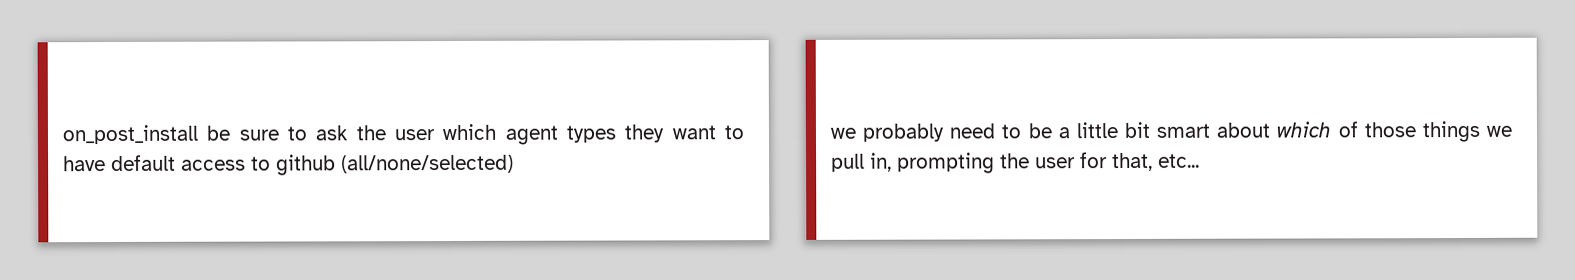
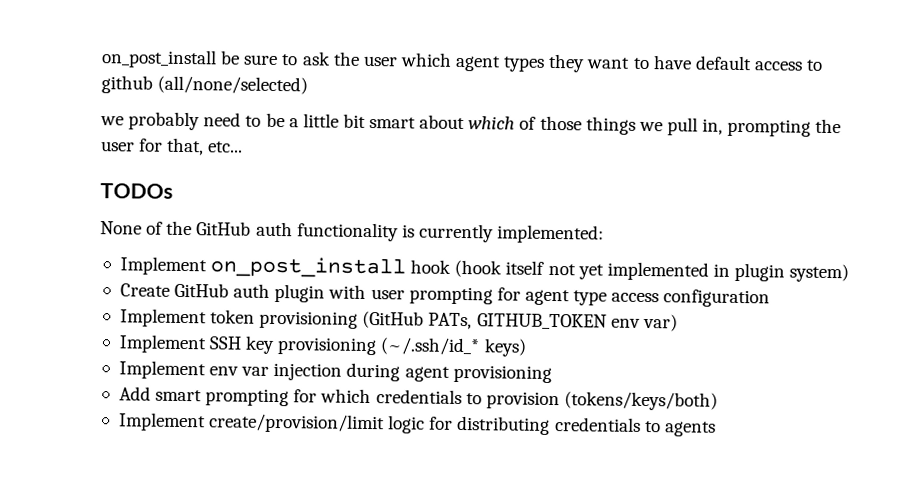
(1200, 160) none -> [100,183,173,199] [100,220,605,244] [119,256,850,283] [119,282,771,308] [119,308,678,332] [118,334,527,357] [118,360,552,383] [118,386,718,411] [118,412,716,437] // TODOs // None of the GitHub auth functionality is currently implemented: // Implement on_post_install hook (hook itself not yet implemented in plugin system) // Create GitHub auth plugin with user prompting for agent type access configuration // Implement token provisioning (GitHub PATs, GITHUB_TOKEN env var) // Implement SSH key provisioning (~/.ssh/id_* keys) // Implement env var injection during agent provisioning // Add smart prompting for which credentials to provision (tokens/keys/both) // Implement create/provision/limit logic for distributing credentials to agents

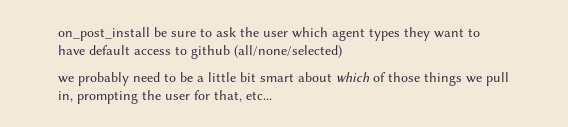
[100,183,173,199] [100,220,605,244] [119,256,850,283] [119,282,771,308] [119,308,678,332] [118,334,527,357] [118,360,552,383] [118,386,718,411] [118,412,716,437] // TODOs // None of the GitHub auth functionality is currently implemented: // Implement on_post_install hook (hook itself not yet implemented in plugin system) // Create GitHub auth plugin with user prompting for agent type access configuration // Implement token provisioning (GitHub PATs, GITHUB_TOKEN env var) // Implement SSH key provisioning (~/.ssh/id_* keys) // Implement env var injection during agent provisioning // Add smart prompting for which credentials to provision (tokens/keys/both) // Implement create/provision/limit logic for distributing credentials to agents -> (272, 95) none

